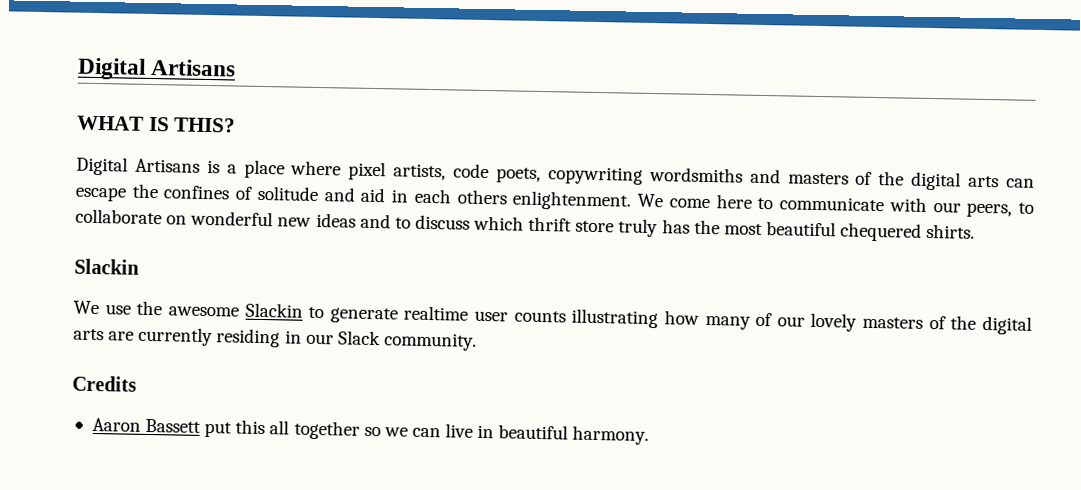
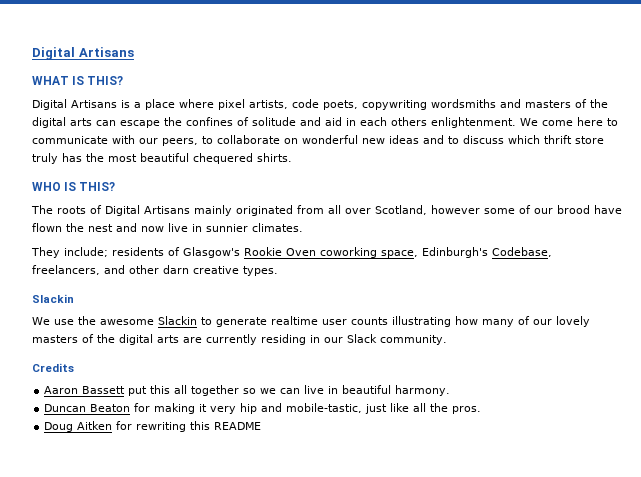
(976, 231) none -> [32,182,116,191] [31,205,622,216] [32,223,303,232] [31,247,552,258] [32,265,278,276] // WHO IS THIS? // The roots of Digital Artisans mainly originated from all over Scotland, however some of our brood have flown the nest and now live in sunnier climates. // They include; residents of Glasgow's Rookie Oven coworking space, Edinburgh's Codebase, freelancers, and other darn creative types.
(650, 435) none -> [44,403,482,414] [44,421,262,432] // Duncan Beaton for making it very hip and mobile-tastic, just like all the pros. // Doug Aitken for rewriting this README

